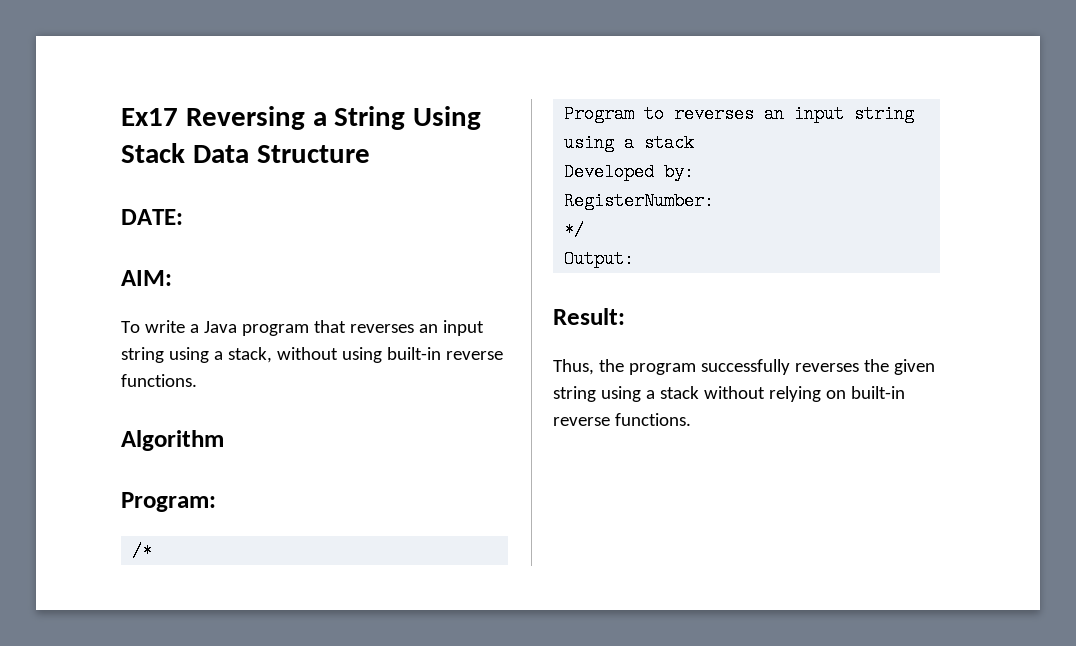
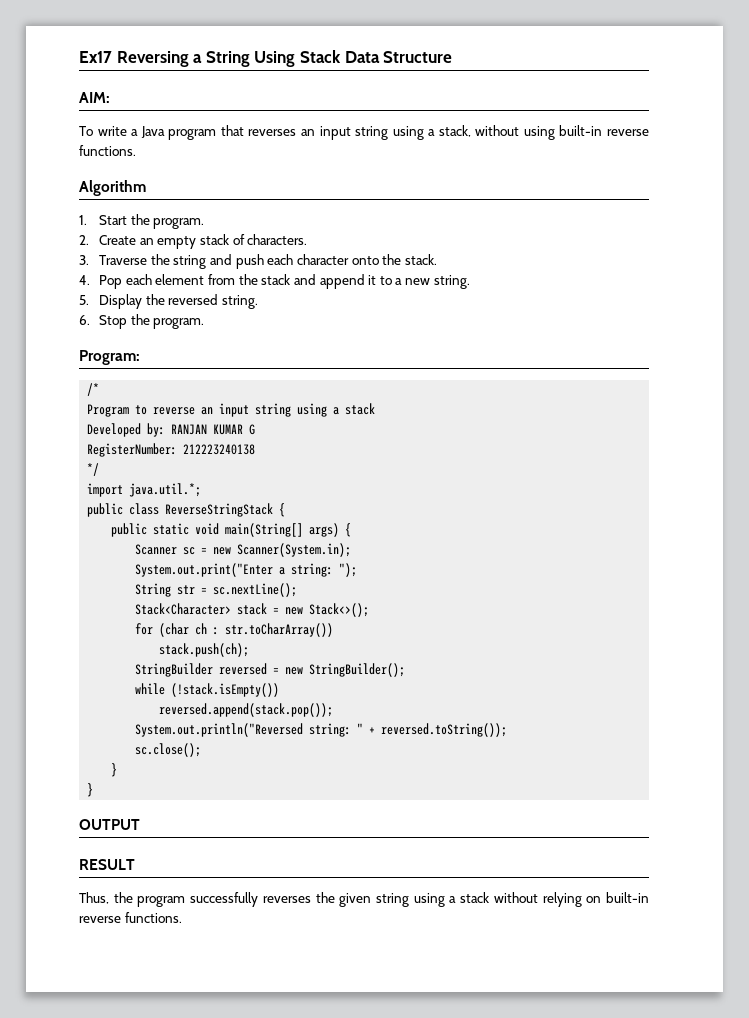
[121,209,183,225] // DATE: -> (453, 57) none
(224, 440) none -> [79,214,205,229] [79,234,308,249] [79,254,437,269] [79,274,470,289] [79,294,258,309] [79,314,205,329] // 1. Start the program. // 2. Create an empty stack of characters. // 3. Traverse the string and push each character onto the stack. // 4. Pop each element from the stack and append it to a new string. // 5. Display the reversed string. // 6. Stop the program.
[674,105,755,123] reverses -> [153,407,196,415] reverse
(695, 172) none -> [171,424,256,435] RANJAN KUMAR G
(715, 201) none -> [183,444,256,455] 212223240138
[564,250,635,268] [553,308,625,325] Output: // Result: -> [87,483,202,497] [87,503,286,517] [111,523,352,537] [135,543,352,557] [135,563,358,577] [135,583,298,597] [135,603,370,617] [135,623,334,637] [159,643,250,657] [135,663,406,677] [135,683,280,697] [159,703,334,717] [135,723,508,737] [135,743,202,757] [111,763,118,777] [87,783,94,797] [79,819,140,830] [79,859,135,870] import java.util.*; // public class ReverseStringStack { // public static void main(String[] args) { // Scanner sc = new Scanner(System.in); // System.out.print("Enter a string: "); // String str = sc.nextLine(); // Stack<Character> stack = new Stack<>(); // for (char ch : str.toCharArray()) // stack.push(ch); // StringBuilder reversed = new StringBuilder(); // while (!stack.isEmpty()) // reversed.append(stack.pop()); // System.out.println("Reversed string: " + reversed.toString()); // sc.close(); // } // } // OUTPUT // RESULT

